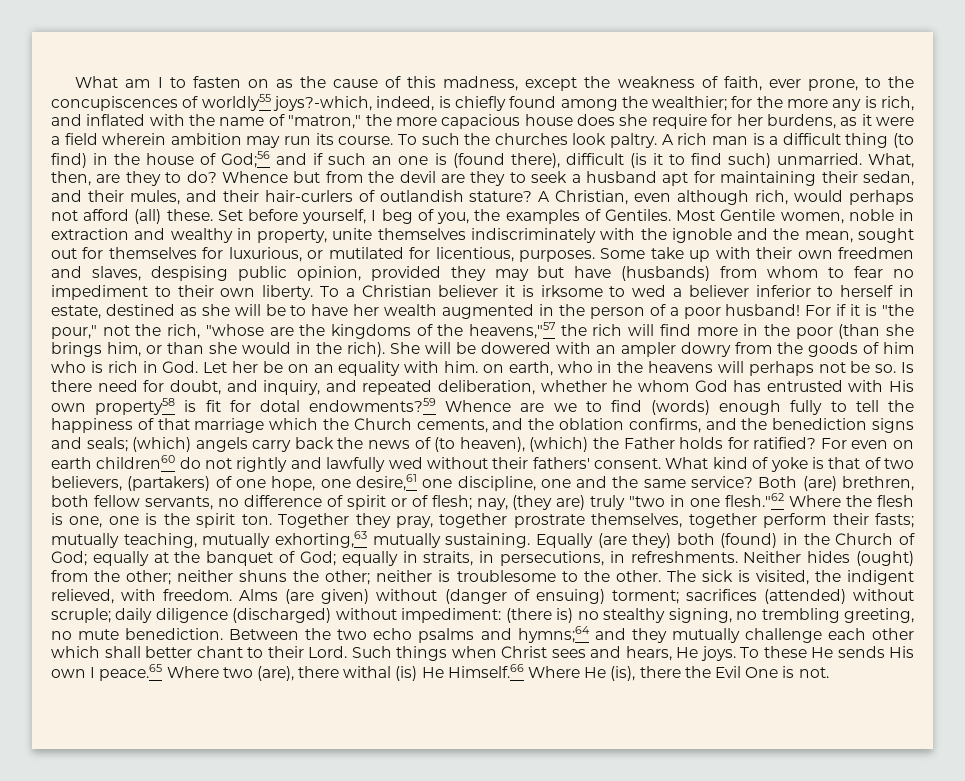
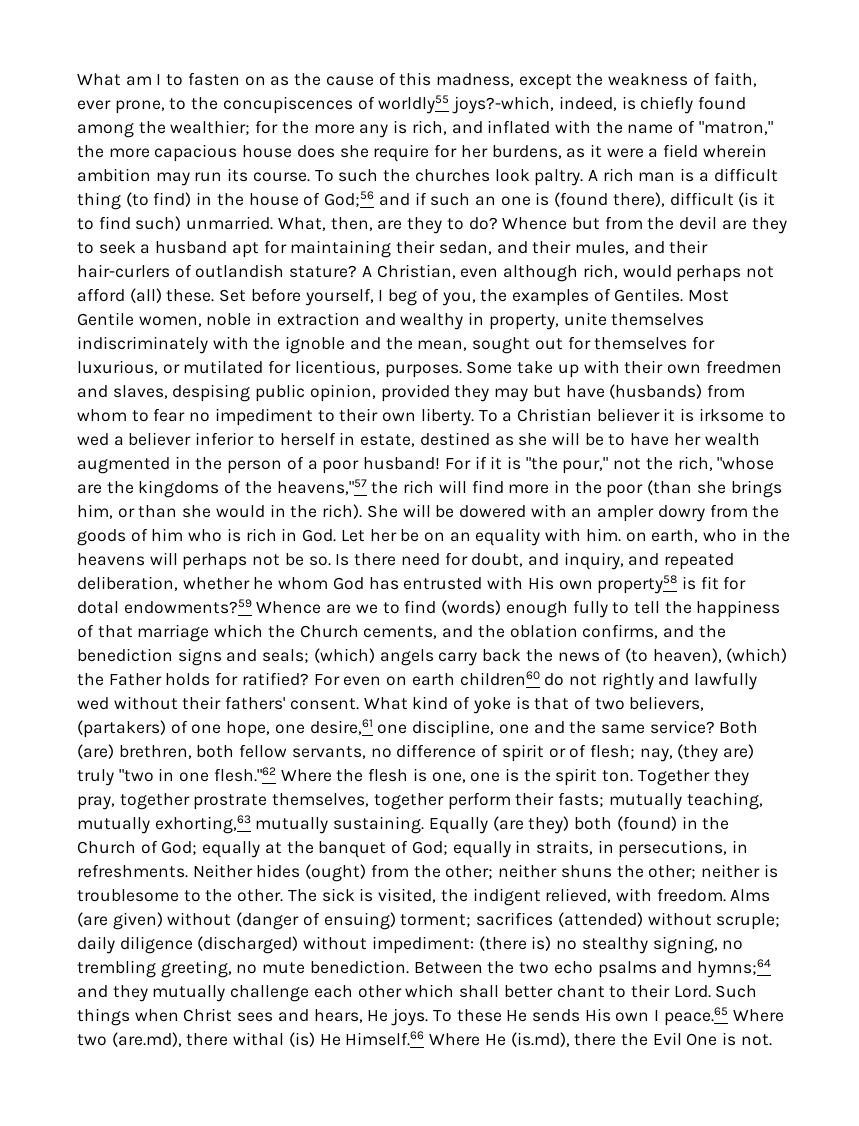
[256,666,294,681] (are), -> [111,1032,182,1047] (are.md),
[610,666,636,681] (is), -> [510,1032,570,1047] (is.md),

